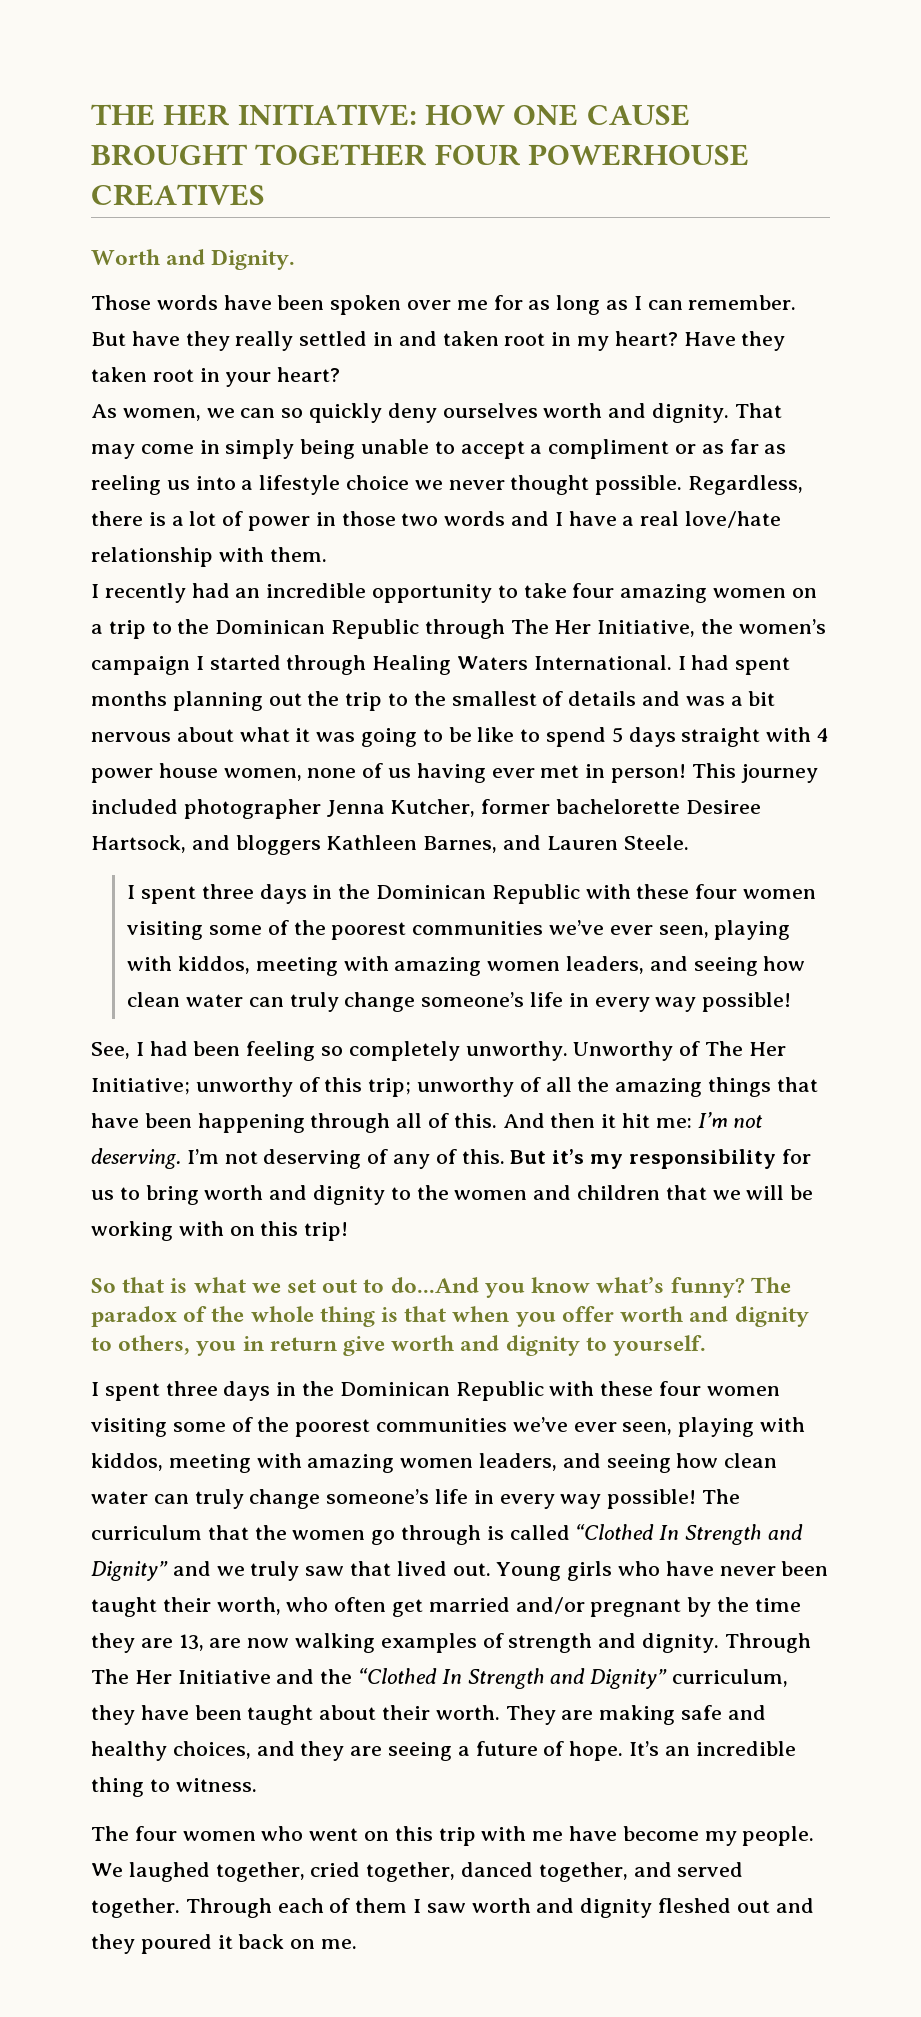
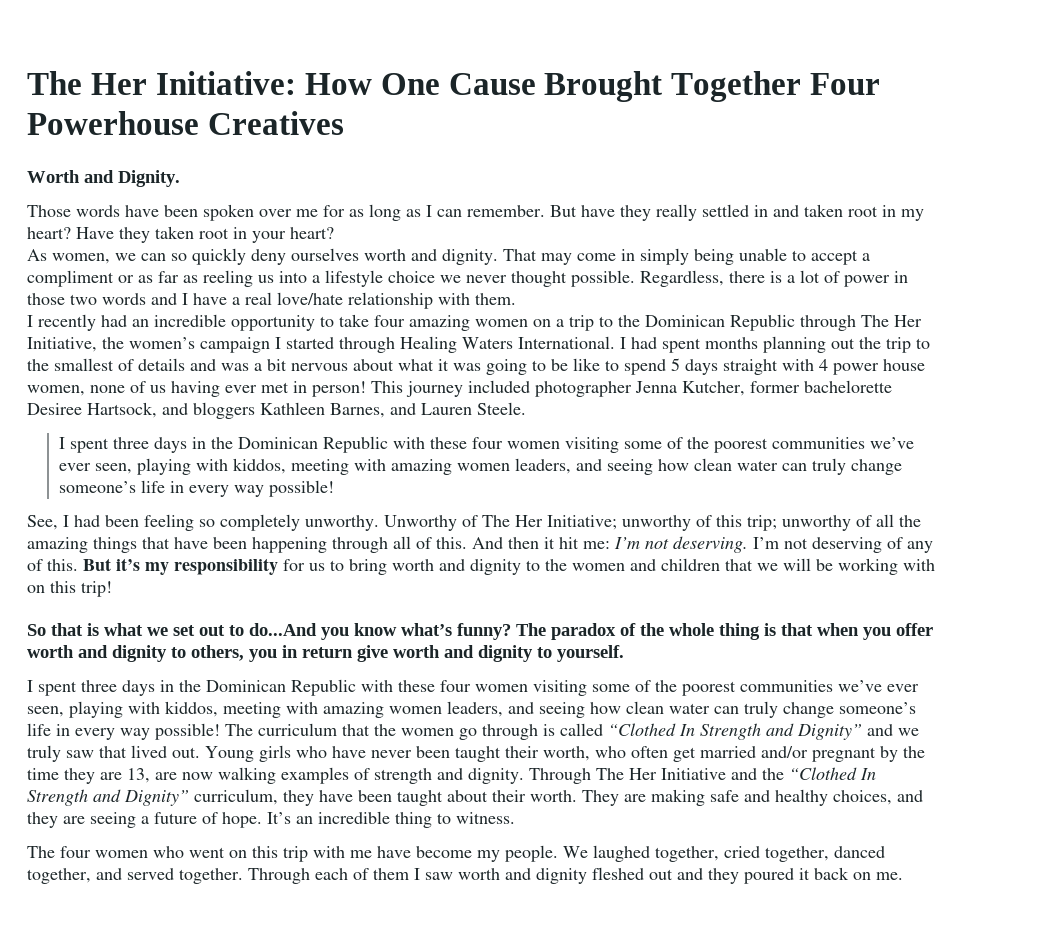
[91,104,690,126] [91,144,750,166] [91,184,265,206] THE HER INITIATIVE: HOW ONE CAUSE BROUGHT TOGETHER FOUR POWERHOUSE CREATIVES -> [27,71,881,102] [27,111,344,135] The Her Initiative: How One Cause Brought Together Four Powerhouse Creatives

